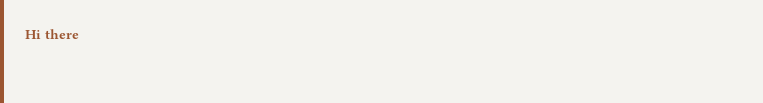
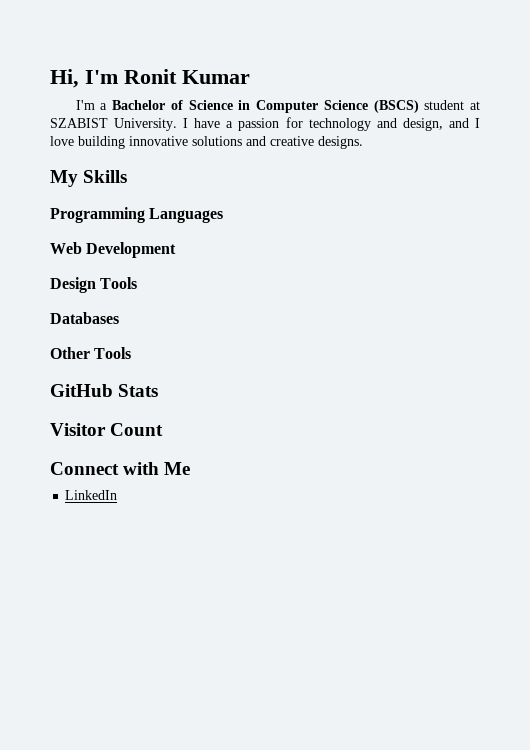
[25,29,79,39] Hi there -> [50,69,250,88] [75,100,481,113] [50,117,480,131] [50,136,363,149] [50,170,128,187] [50,207,224,223] [50,242,177,258] [50,277,138,293] [50,312,119,324] [50,347,132,359] [50,384,159,397] [50,423,164,436] [50,462,191,475] [65,490,118,500] Hi, I'm Ronit Kumar // I'm a Bachelor of Science in Computer Science (BSCS) student at SZABIST University. I have a passion for technology and design, and I love building innovative solutions and creative designs. // My Skills // Programming Languages // Web Development // Design Tools // Databases // Other Tools // GitHub Stats // Visitor Count // Connect with Me // LinkedIn

